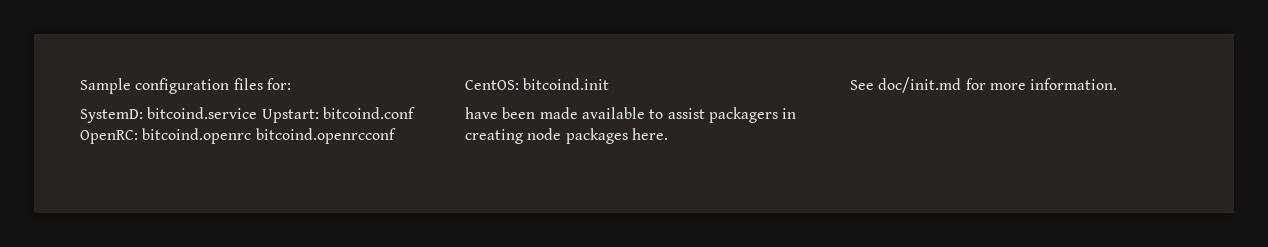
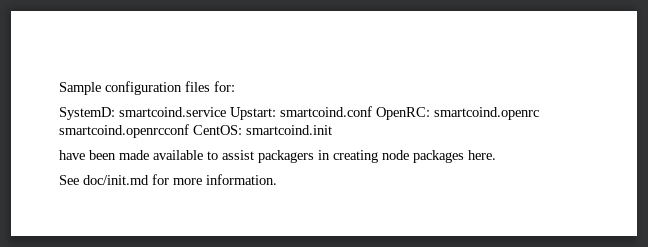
[147,107,415,123] [80,128,396,144] [465,78,610,90] bitcoind.service Upstart: bitcoind.conf OpenRC: bitcoind.openrc bitcoind.openrcconf CentOS: bitcoind.init -> [119,106,539,120] [59,124,332,138] smartcoind.service Upstart: smartcoind.conf OpenRC: smartcoind.openrc smartcoind.openrcconf CentOS: smartcoind.init

